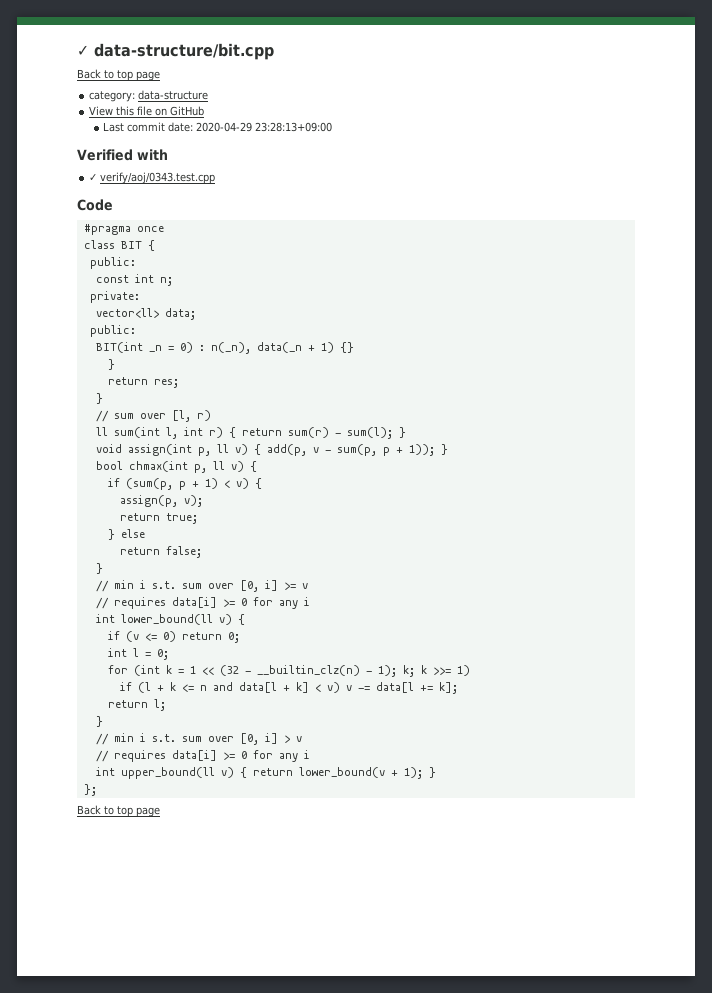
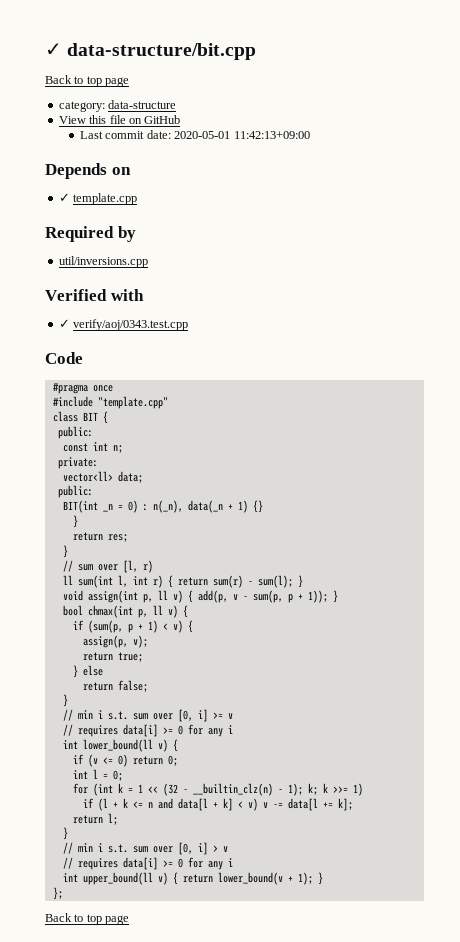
[196,122,333,132] 2020-04-29 23:28:13+09:00 -> [174,131,310,139] [45,163,131,179] [58,193,138,205] [45,226,136,242] [58,256,148,268] 2020-05-01 11:42:13+09:00 // Depends on // ✓ template.cpp // Required by // util/inversions.cpp
(164, 229) none -> [52,396,168,409] // #include "template.cpp"

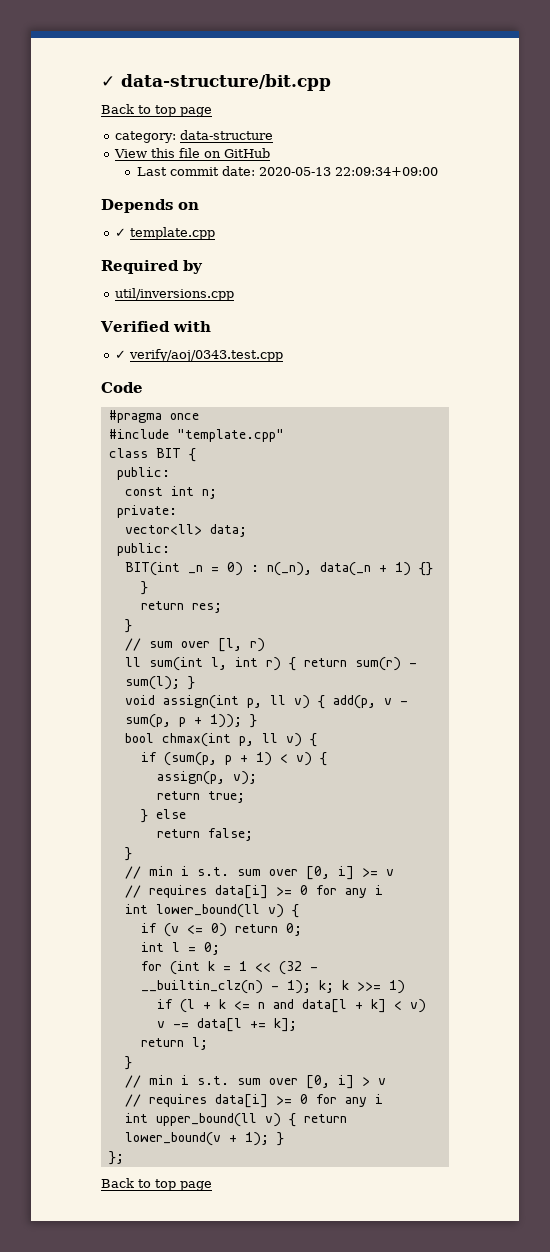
[174,131,310,139] 2020-05-01 11:42:13+09:00 -> [258,167,438,176] 2020-05-13 22:09:34+09:00

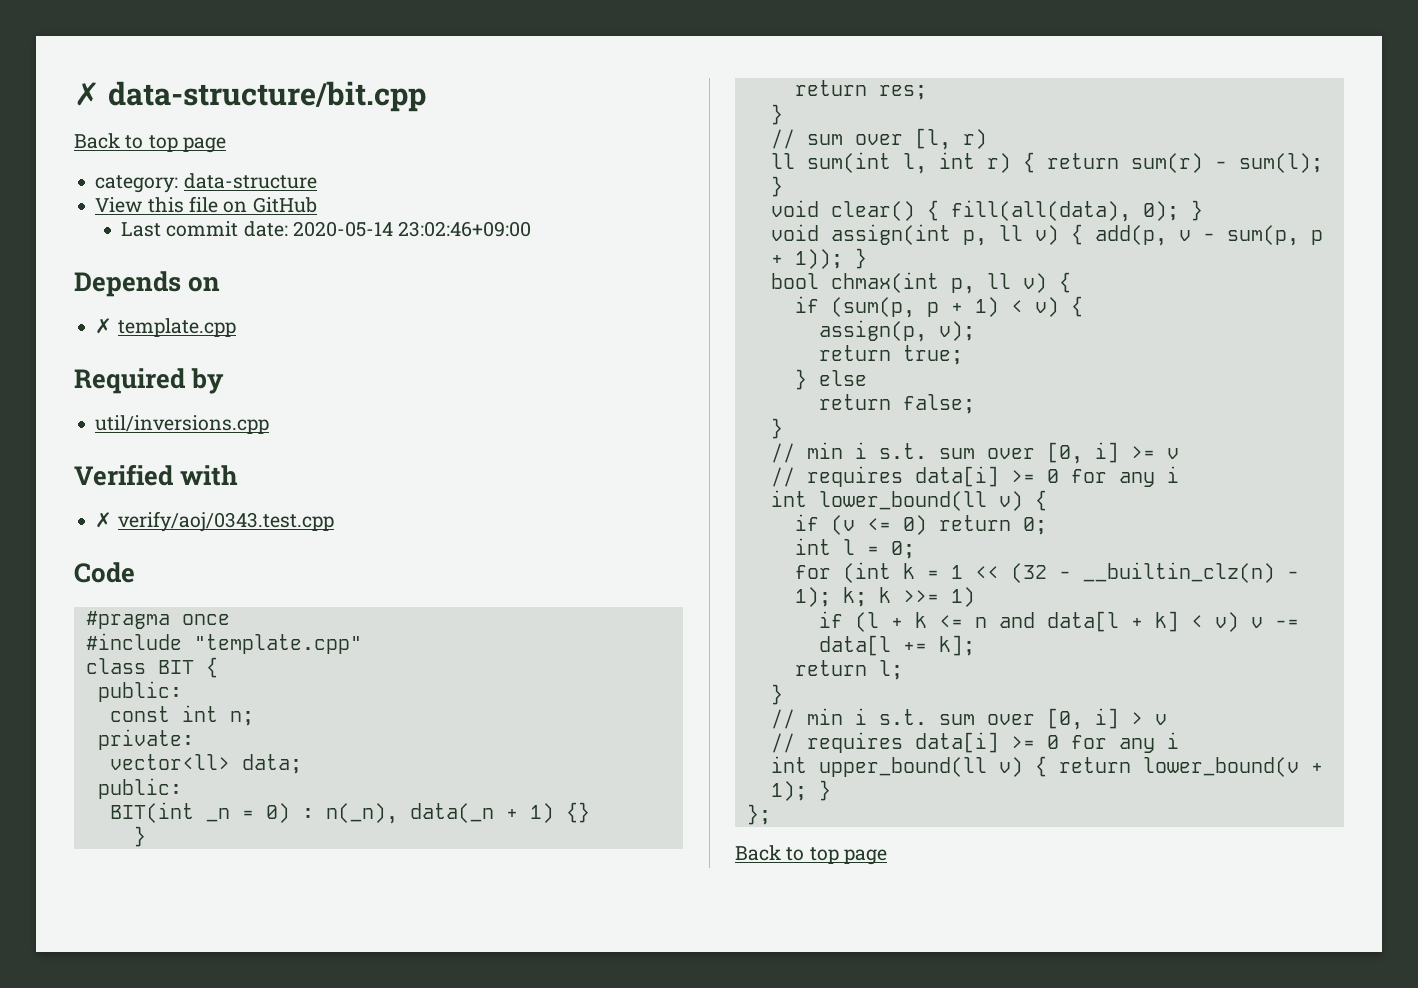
[101,76,115,87] ✓ -> [74,82,100,106] ✗
[258,167,438,176] 2020-05-13 22:09:34+09:00 -> [292,221,532,237] 2020-05-14 23:02:46+09:00
[115,228,127,237] ✓ -> [95,318,113,334] ✗
[115,350,127,359] ✓ -> [95,512,113,528] ✗
(195, 683) none -> [770,200,1203,222] // void clear() { fill(all(data), 0); }

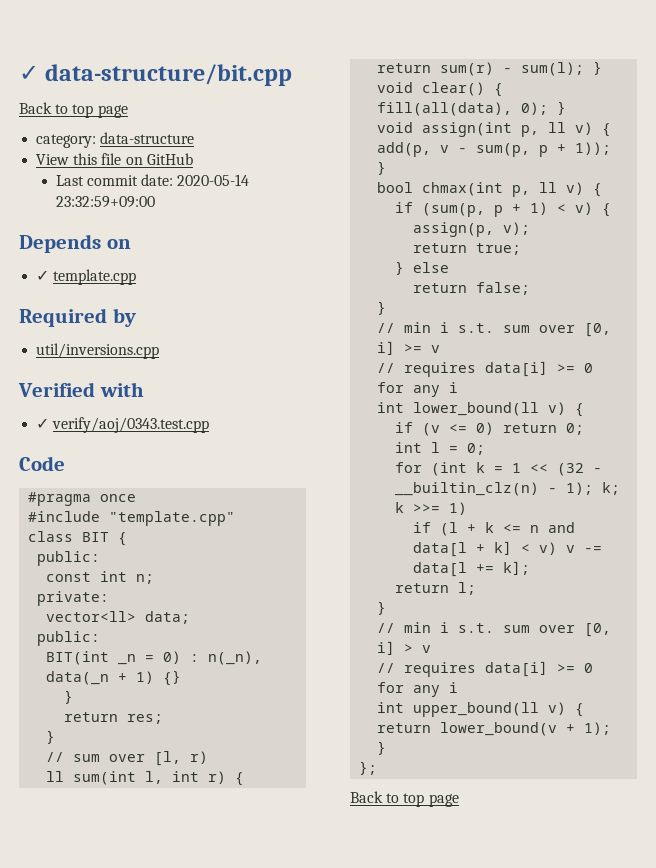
[74,82,100,106] ✗ -> [19,65,39,81] ✓
[398,221,532,237] 23:02:46+09:00 -> [55,196,155,208] 23:32:59+09:00
[95,318,113,334] ✗ -> [36,270,50,281] ✓
[95,512,113,528] ✗ -> [36,418,50,429] ✓

